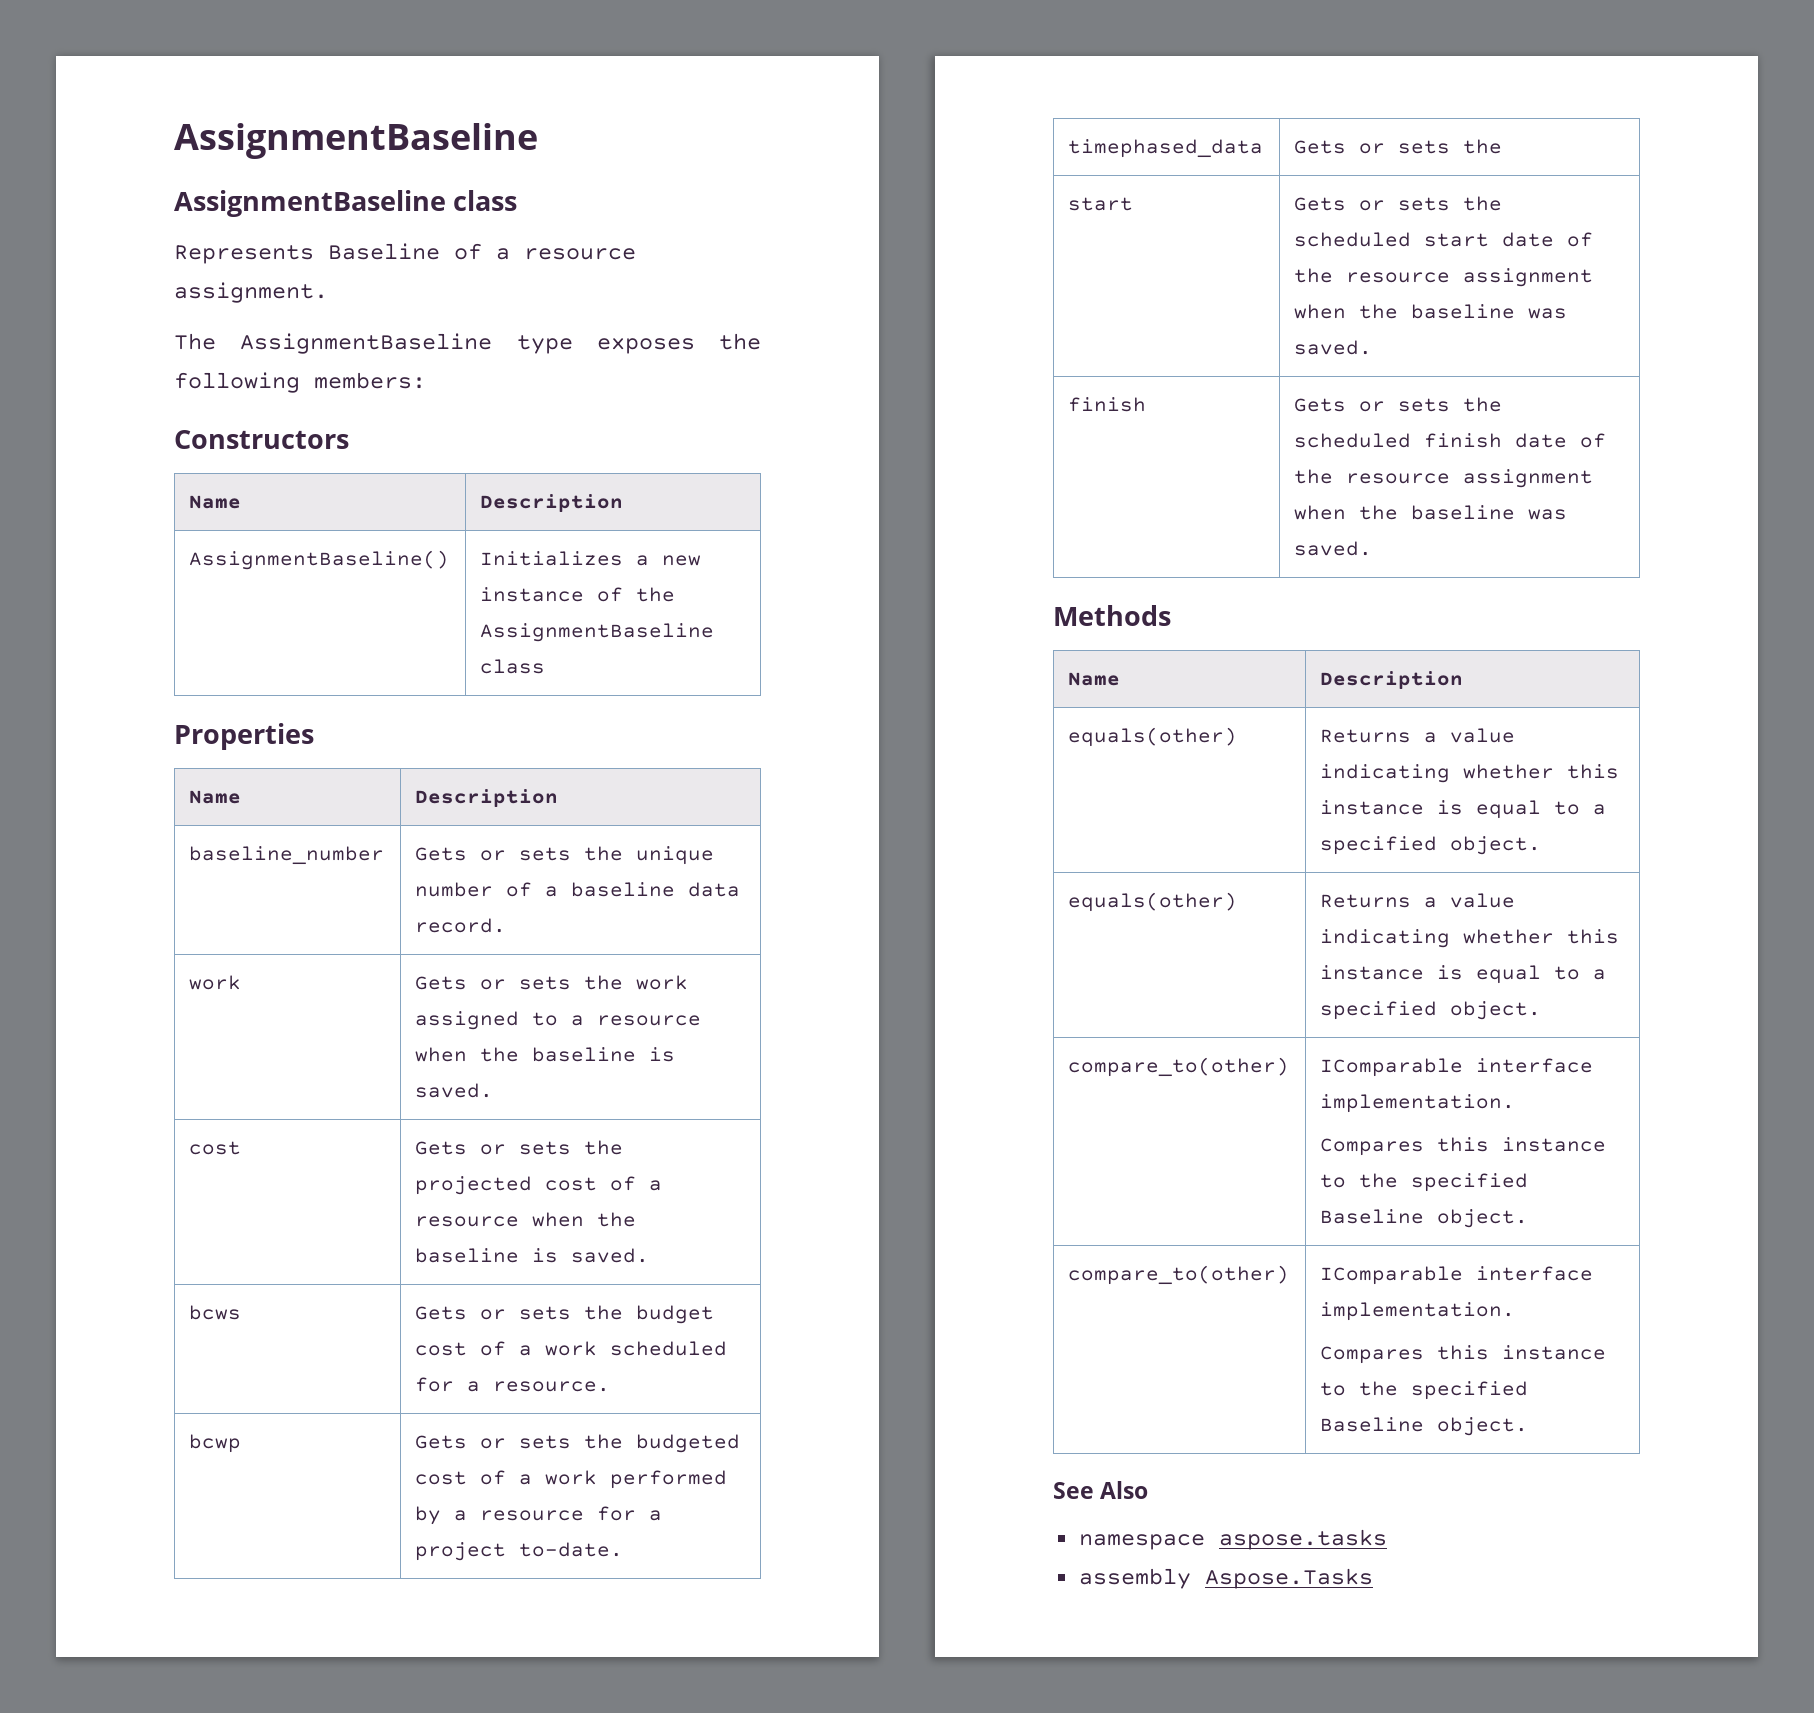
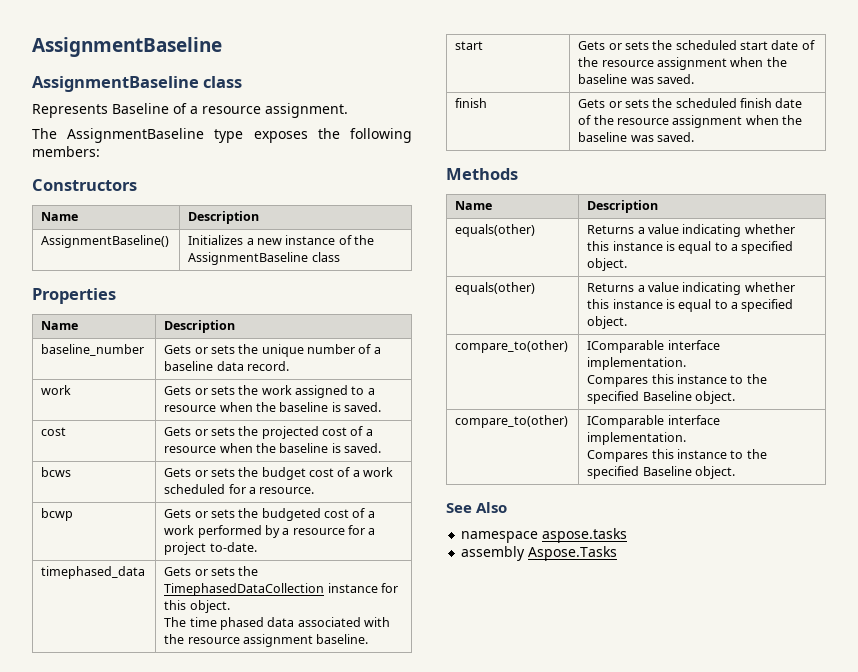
(1503, 146) none -> [164,583,398,596] [164,600,230,613] [164,617,391,630] [164,634,369,647] TimephasedDataCollection instance for this object. // The time phased data associated with the resource assignment baseline.

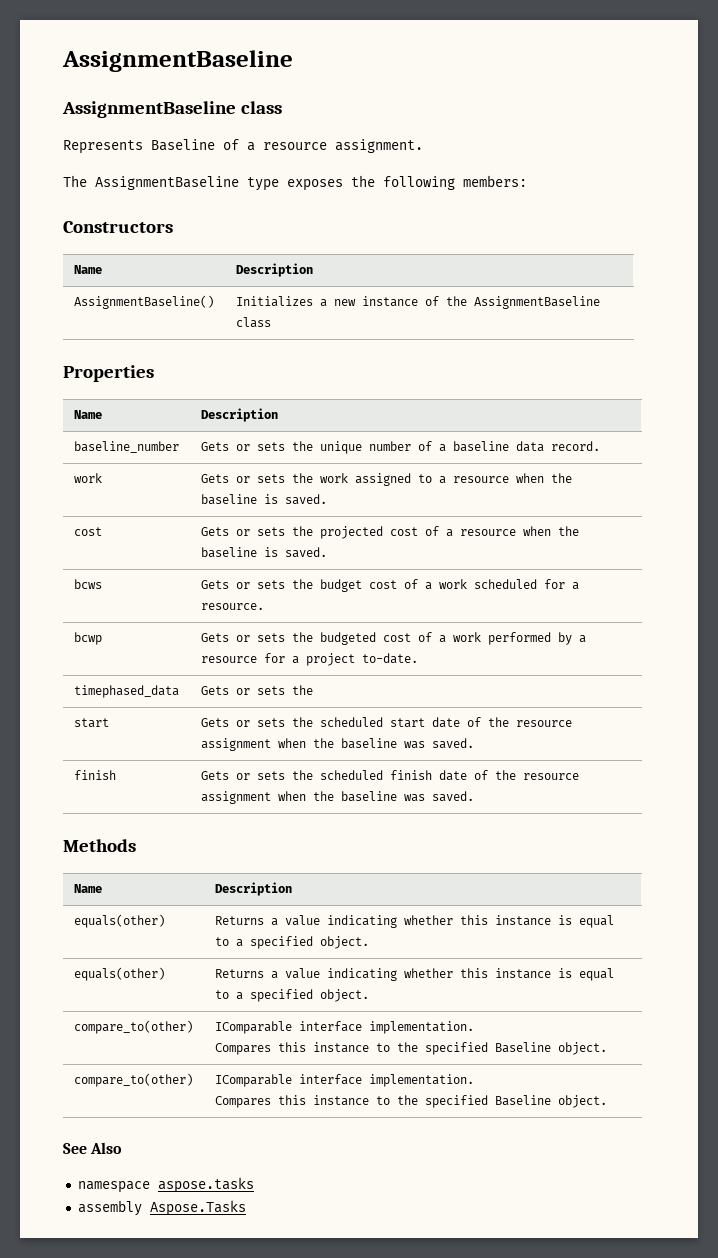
[164,583,398,596] [164,600,230,613] [164,617,391,630] [164,634,369,647] TimephasedDataCollection instance for this object. // The time phased data associated with the resource assignment baseline. -> (313, 690) none

